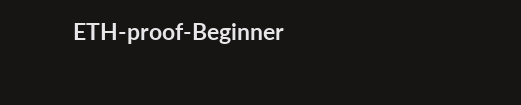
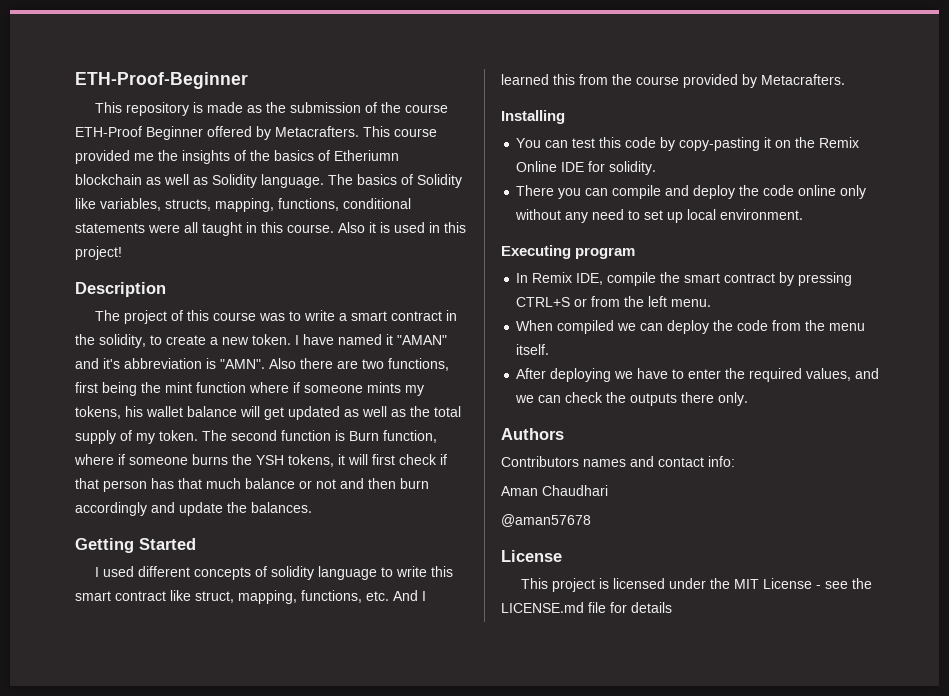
[73,23,284,44] ETH-proof-Beginner -> [75,72,248,89] [95,102,449,116] [75,126,437,140] [75,150,399,164] [75,174,462,188] [75,198,411,212] [75,222,466,236] [75,246,122,260] [75,282,166,297] [95,310,458,324] [75,334,447,348] [75,358,449,371] [75,382,424,396] [75,406,461,420] [75,430,437,444] [74,454,447,467] [75,478,429,492] [75,502,312,516] [75,538,196,553] [95,566,454,580] [75,590,426,604] [501,74,845,88] [501,110,565,124] [516,137,860,151] [516,161,657,175] [516,185,867,199] [515,209,804,223] [501,245,636,259] [516,272,853,286] [516,296,712,307] [516,320,866,334] [516,344,550,355] [516,368,880,382] [515,392,749,406] [501,428,564,440] [501,456,735,467] [501,485,608,496] [501,514,591,527] [501,550,562,562] [521,578,873,592] [501,602,672,613] ETH-Proof-Beginner // This repository is made as the submission of the course ETH-Proof Beginner offered by Metacrafters. This course provided me the insights of the basics of Etheriumn blockchain as well as Solidity language. The basics of Solidity like variables, structs, mapping, functions, conditional statements were all taught in this course. Also it is used in this project! // Description // The project of this course was to write a smart contract in the solidity, to create a new token. I have named it "AMAN" and it's abbreviation is "AMN". Also there are two functions, first being the mint function where if someone mints my tokens, his wallet balance will get updated as well as the total supply of my token. The second function is Burn function, where if someone burns the YSH tokens, it will first check if that person has that much balance or not and then burn accordingly and update the balances. // Getting Started // I used different concepts of solidity language to write this smart contract like struct, mapping, functions, etc. And I learned this from the course provided by Metacrafters. // Installing // You can test this code by copy-pasting it on the Remix Online IDE for solidity. // There you can compile and deploy the code online only without any need to set up local environment. // Executing program // In Remix IDE, compile the smart contract by pressing CTRL+S or from the left menu. // When compiled we can deploy the code from the menu itself. // After deploying we have to enter the required values, and we can check the outputs there only. // Authors // Contributors names and contact info: // Aman Chaudhari // @aman57678 // License // This project is licensed under the MIT License - see the LICENSE.md file for details

